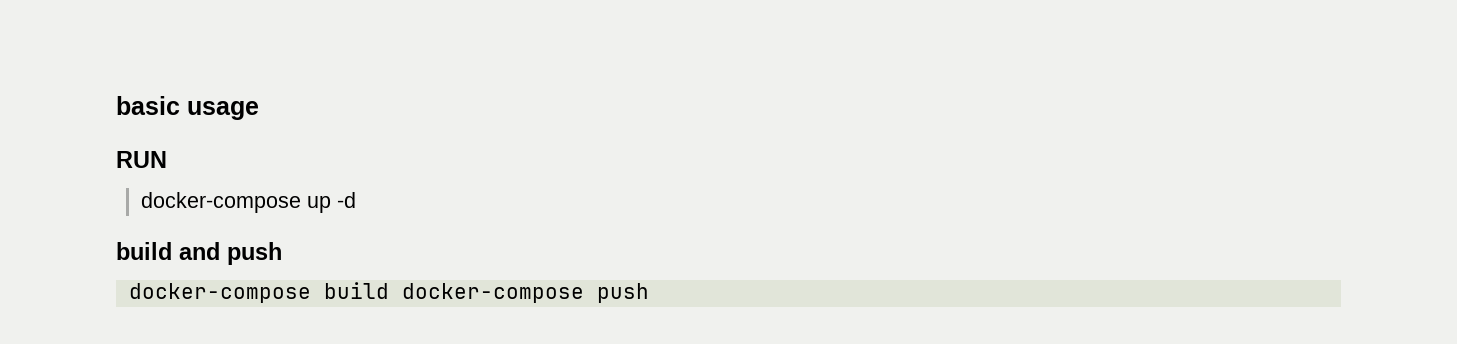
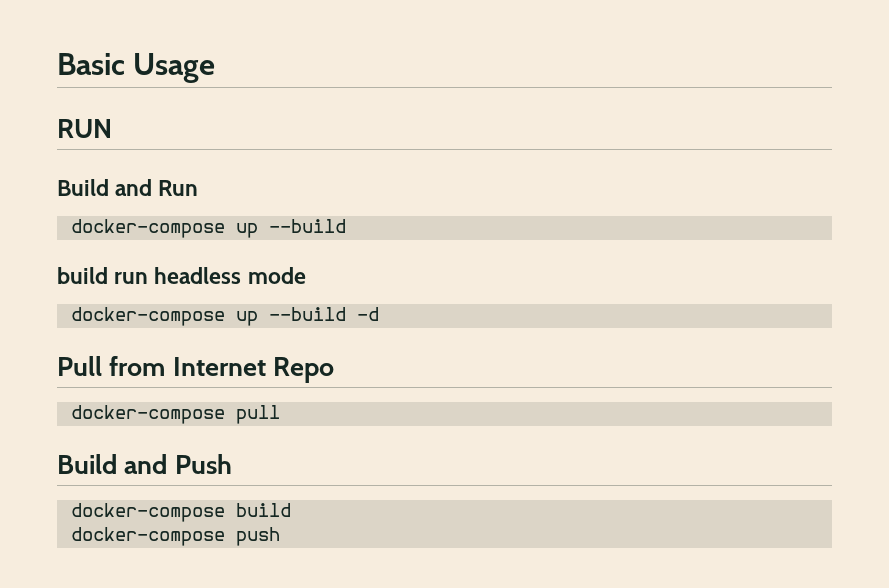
[116,96,259,120] basic usage -> [57,53,216,83] Basic Usage
[140,192,356,213] [116,242,282,265] // docker-compose up -d // build and push -> [57,179,199,196] [70,219,346,238] [57,267,306,284] [70,307,379,326] [57,356,334,383] [70,405,280,424] [57,454,232,474] // Build and Run // docker-compose up --build // build run headless mode // docker-compose up --build -d // Pull from Internet Repo // docker-compose pull // Build and Push
(389, 290) none -> (291, 510) //

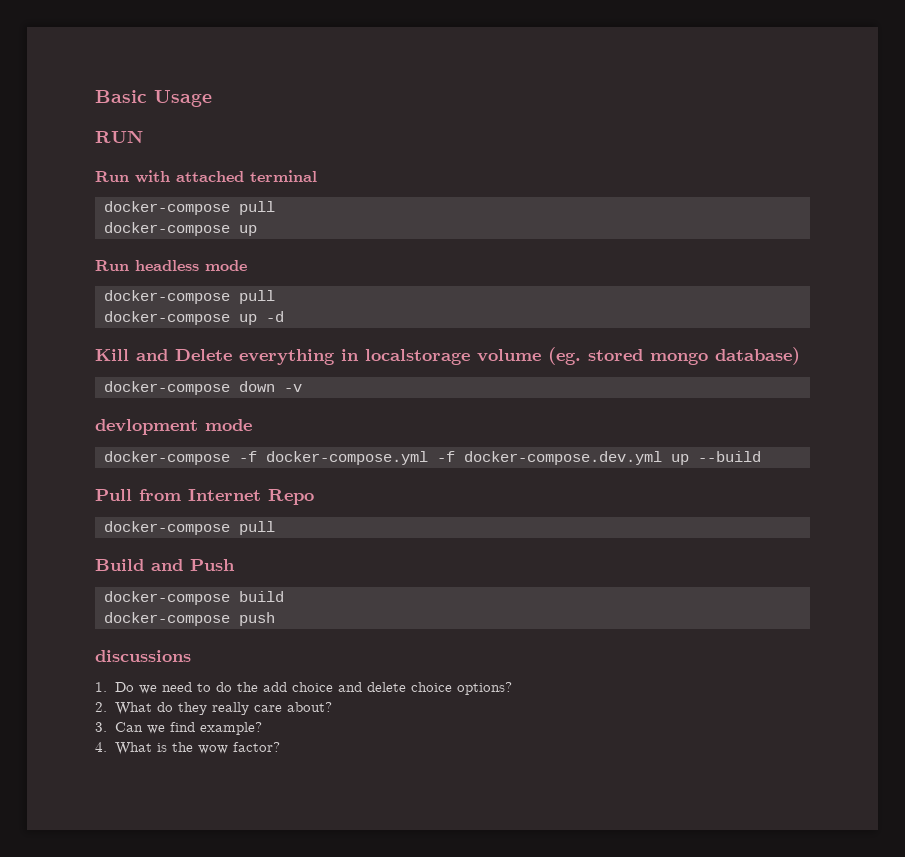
[57,179,199,196] [70,219,346,238] [57,267,149,284] Build and Run // docker-compose up --build // build run -> [95,170,317,183] [104,201,275,215] [104,222,257,236] [95,260,129,271] Run with attached terminal // docker-compose pull // docker-compose up // Run
[235,307,379,326] up --build -d -> [239,290,275,304] [104,311,284,325] [95,347,800,365] [104,381,302,395] [95,419,252,435] [104,451,761,465] pull // docker-compose up -d // Kill and Delete everything in localstorage volume (eg. stored mongo database) // docker-compose down -v // devlopment mode // docker-compose -f docker-compose.yml -f docker-compose.dev.yml up --build
(280, 536) none -> [95,650,191,662] [95,682,512,695] [95,702,332,715] [95,722,262,735] [95,742,280,755] // discussions // 1. Do we need to do the add choice and delete choice options? // 2. What do they really care about? // 3. Can we find example? // 4. What is the wow factor?

